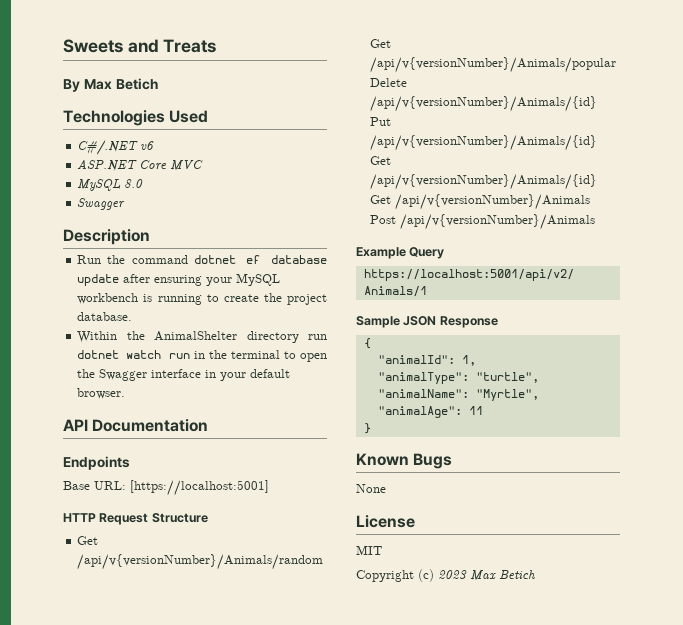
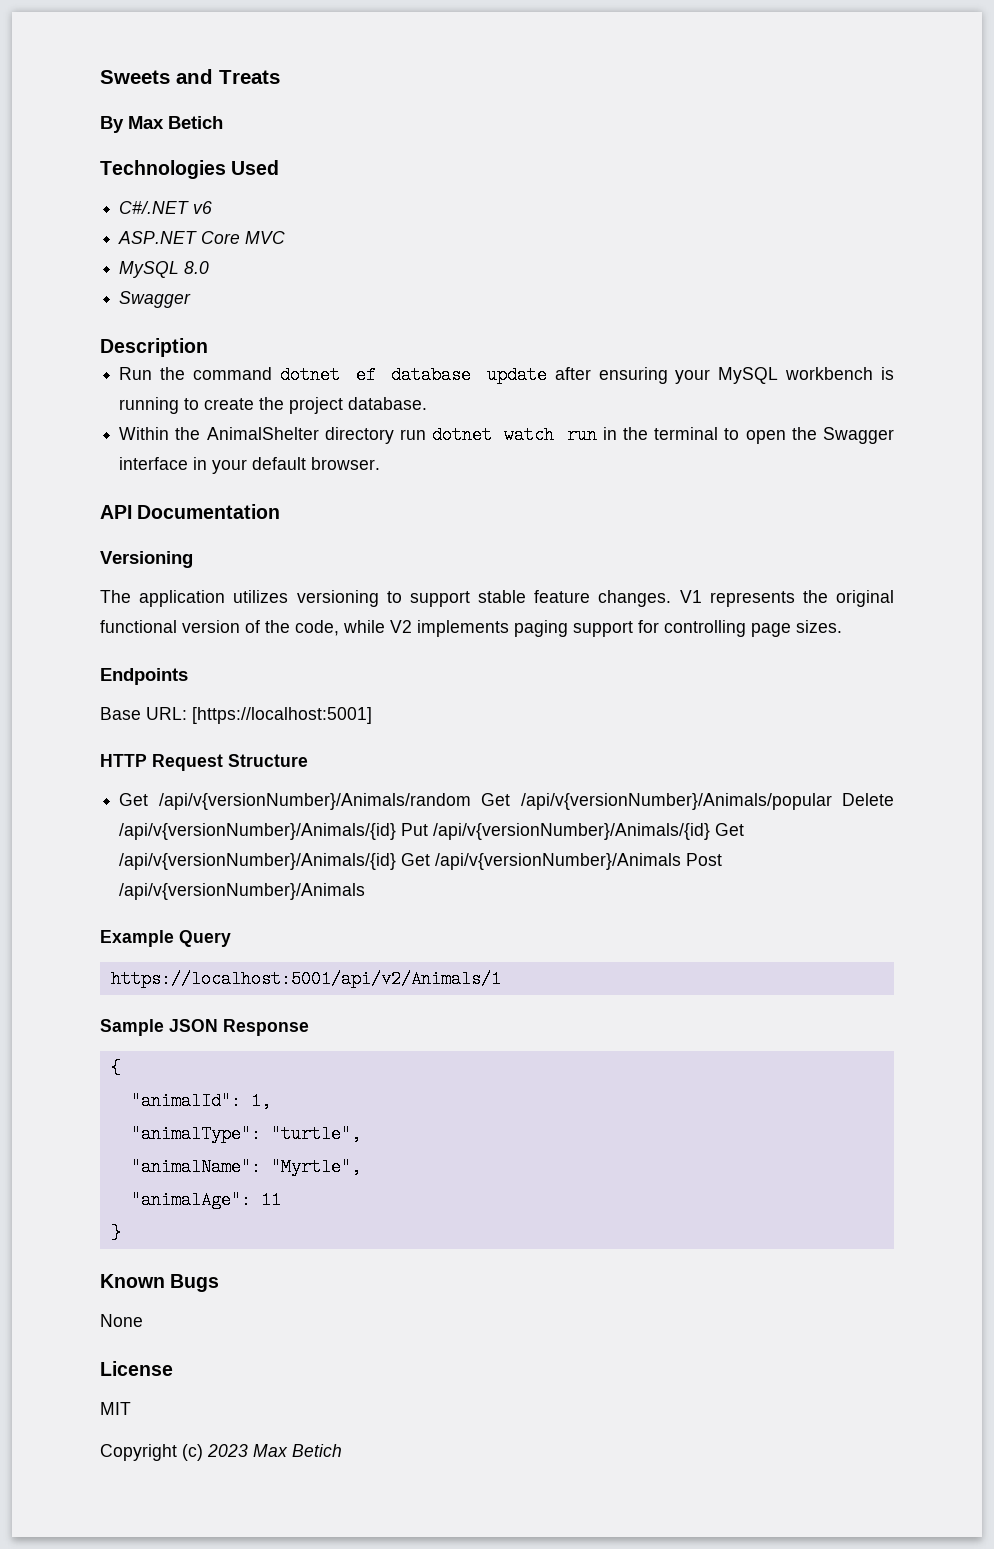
(209, 425) none -> [100,551,193,568] [100,590,894,607] [100,620,842,637] // Versioning // The application utilizes versioning to support stable feature changes. V1 represents the original functional version of the code, while V2 implements paging support for controlling page sizes.

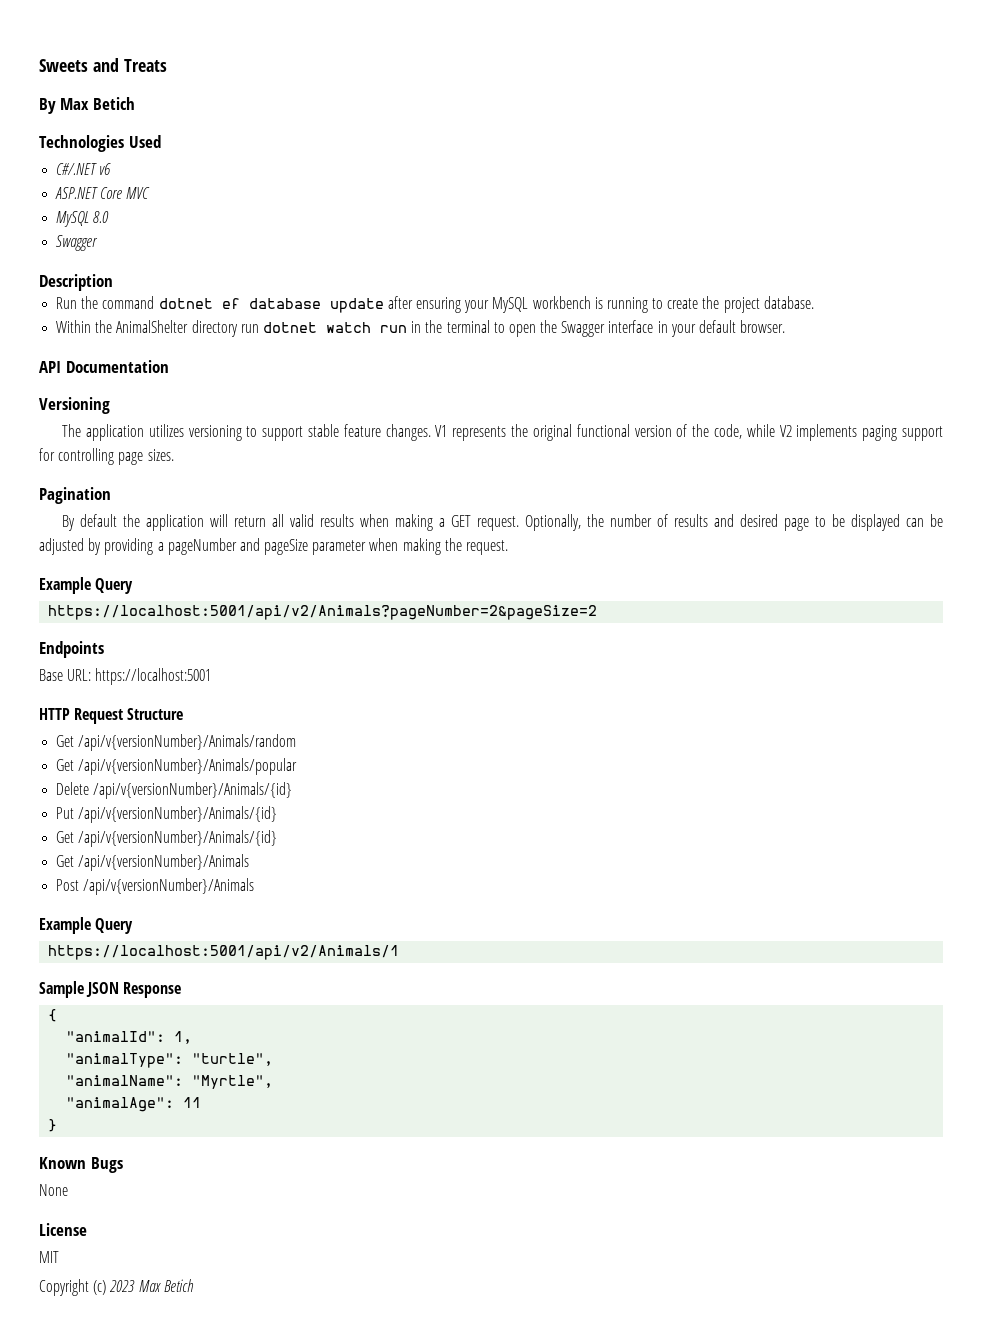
(842, 626) none -> [39,487,111,504] [62,514,944,531] [39,538,509,555] [39,577,134,594] [48,605,598,620] // Pagination // By default the application will return all valid results when making a GET request. Optionally, the number of results and desired page to be displayed can be adjusted by providing a pageNumber and pageSize parameter when making the request. // Example Query // https://localhost:5001/api/v2/Animals?pageNumber=2&pageSize=2
[192,707,372,724] [https://localhost:5001] -> [95,668,212,685] https://localhost:5001
(471, 801) none -> (297, 742) //
(832, 801) none -> (298, 766) //
(397, 831) none -> (293, 790) //
(711, 831) none -> (278, 814) //
(397, 861) none -> (278, 838) //
(682, 861) none -> (250, 862) //

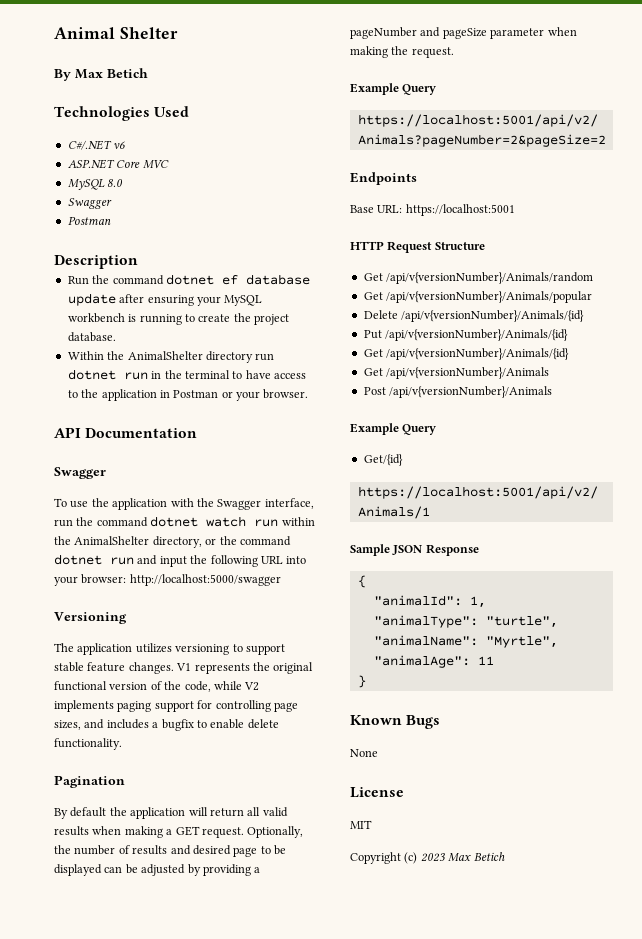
[39,58,167,72] Sweets and Treats -> [54,27,178,39] Animal Shelter
(99, 243) none -> [67,216,111,225] // Postman
[325,322,371,333] watch -> (116, 374) none
[508,320,786,337] [39,360,169,373] open the Swagger interface in your default browser. // API Documentation -> [245,370,306,379] [67,389,309,401] [54,427,198,438] [54,467,106,479] [54,498,314,510] [54,516,315,527] [54,536,291,548] [54,554,307,567] [54,574,281,586] have access to the application in Postman or your browser. // API Documentation // Swagger // To use the application with the Swagger interface, run the command dotnet watch run within the AnimalShelter directory, or the command dotnet run and input the following URL into your browser: http://localhost:5000/swagger
[147,449,174,461] sizes. -> [54,719,279,731] [54,738,122,750] sizes, and includes a bugfix to enable delete functionality.
(134, 926) none -> [363,454,403,466] // Get/{id}

